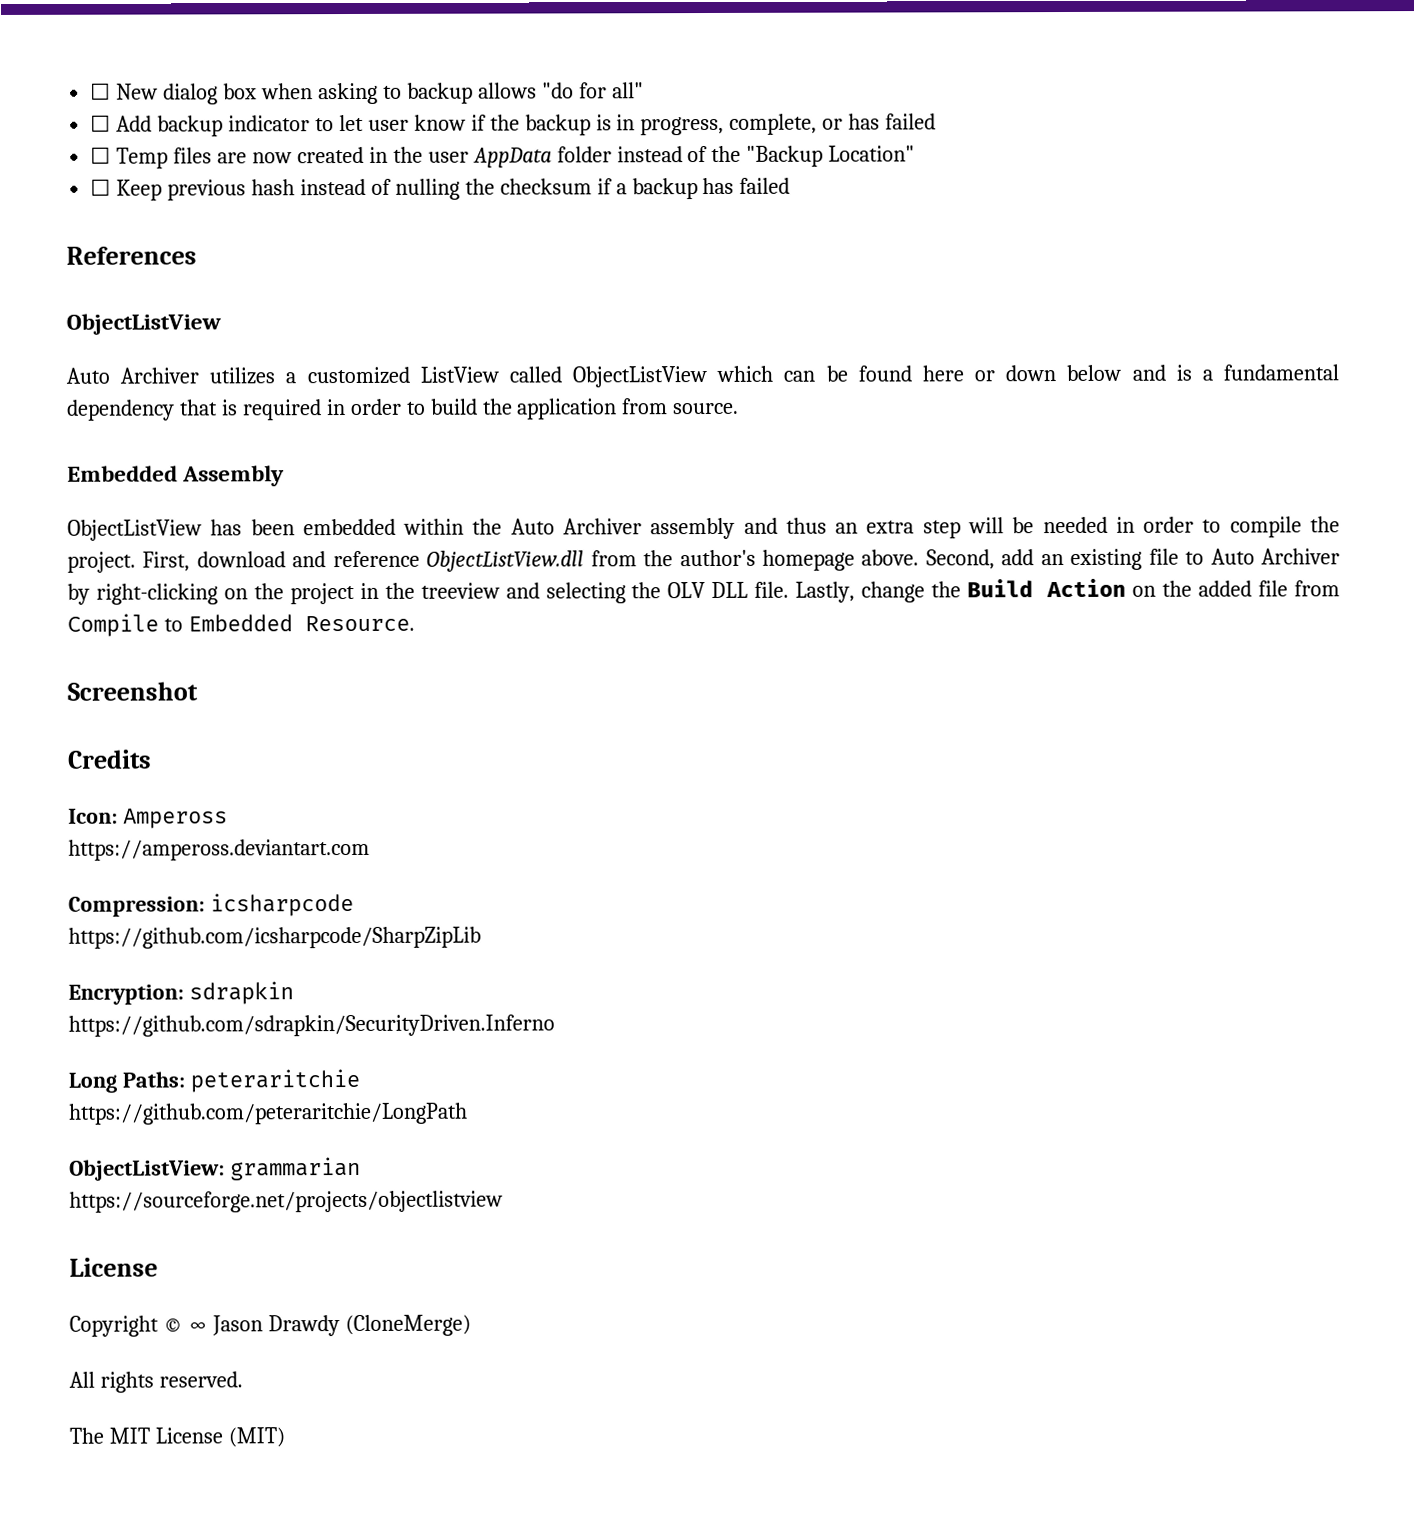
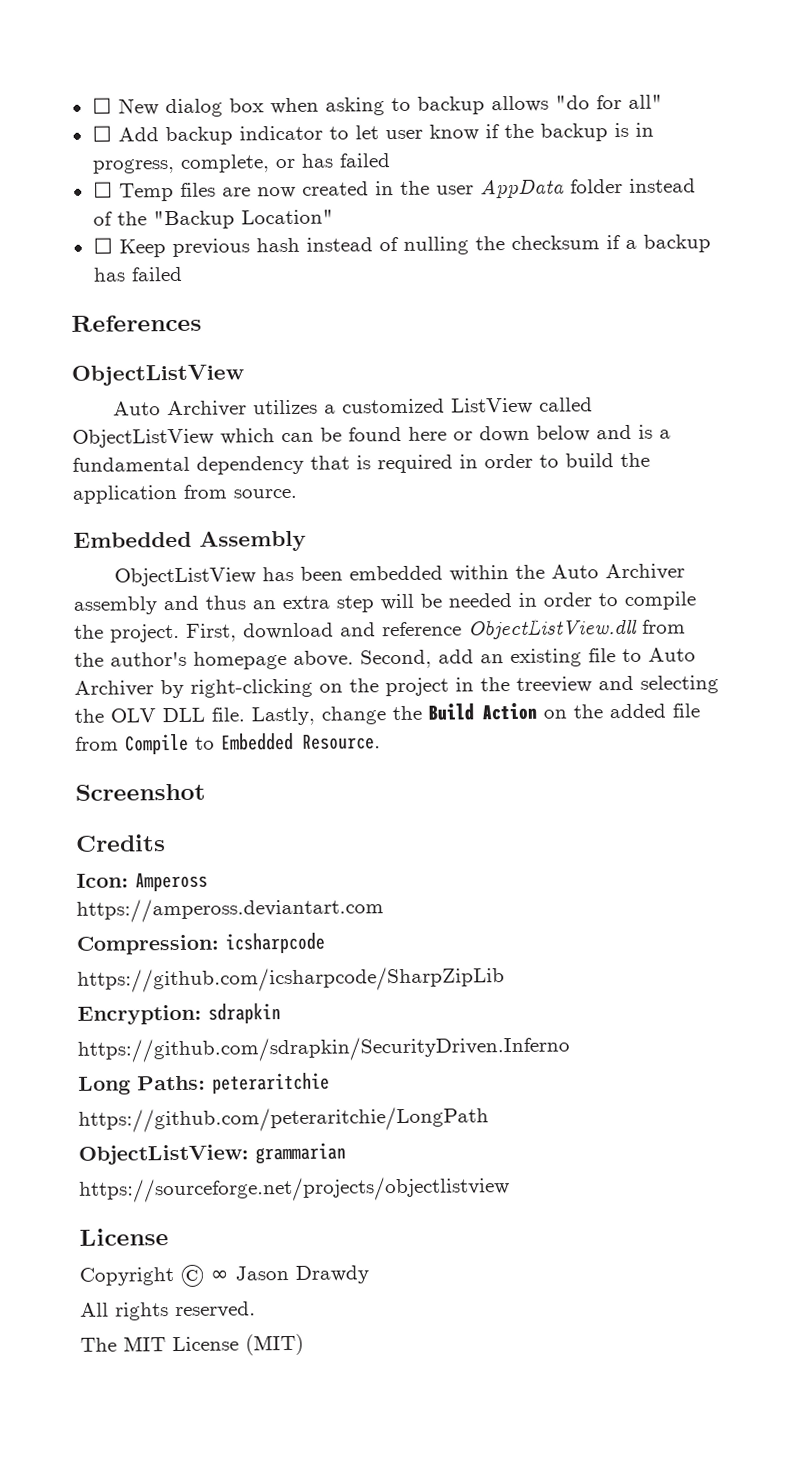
[344,1314,471,1337] (CloneMerge) -> (369, 1274) none

